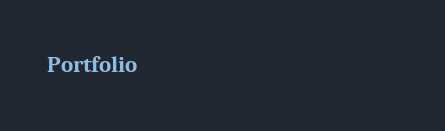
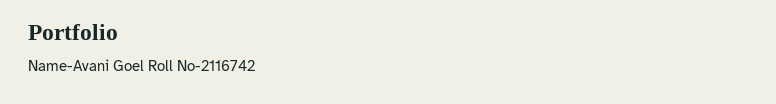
(137, 64) none -> [28,59,255,71] // Name-Avani Goel Roll No-2116742

